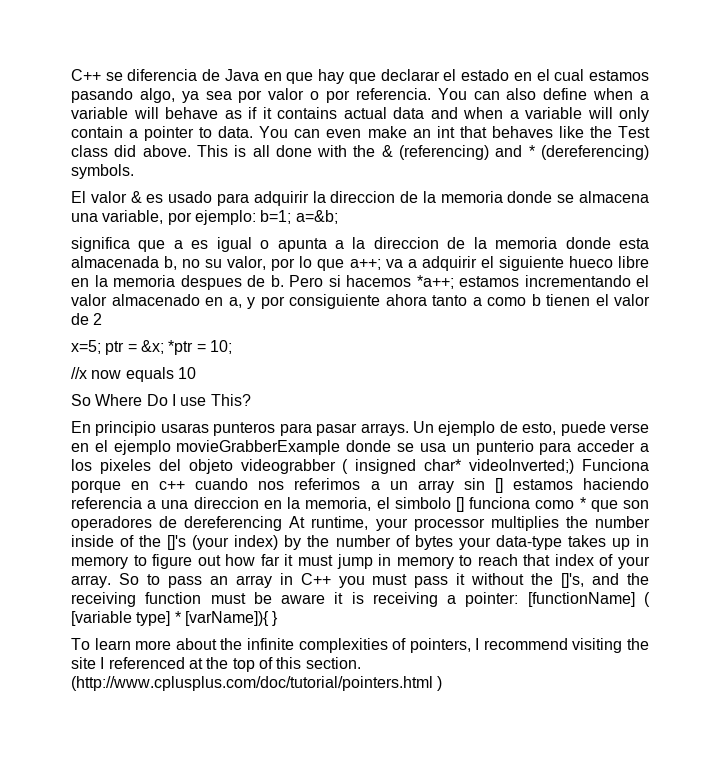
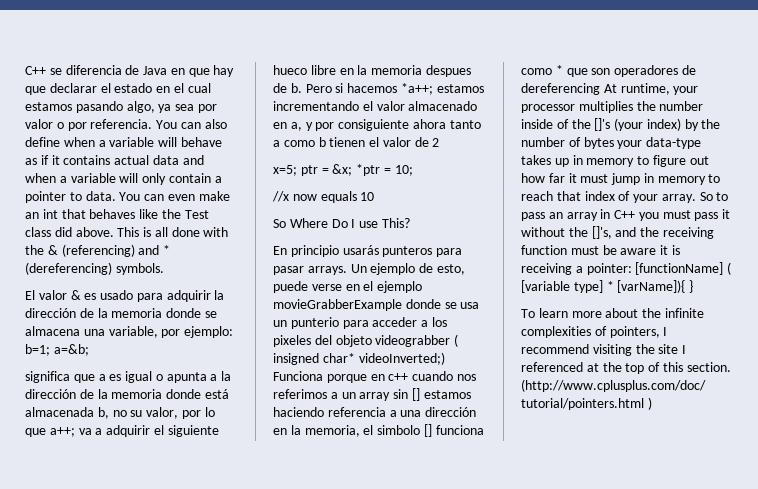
[330,191,396,203] direccion -> [25,308,76,318] dirección
[373,237,650,249] direccion de la memoria donde esta -> [25,389,229,399] dirección de la memoria donde está
[160,423,209,433] usaras -> [342,245,379,255] usarás
[193,497,259,509] direccion -> [425,407,477,417] dirección

